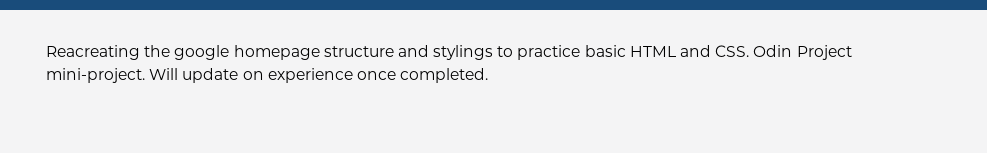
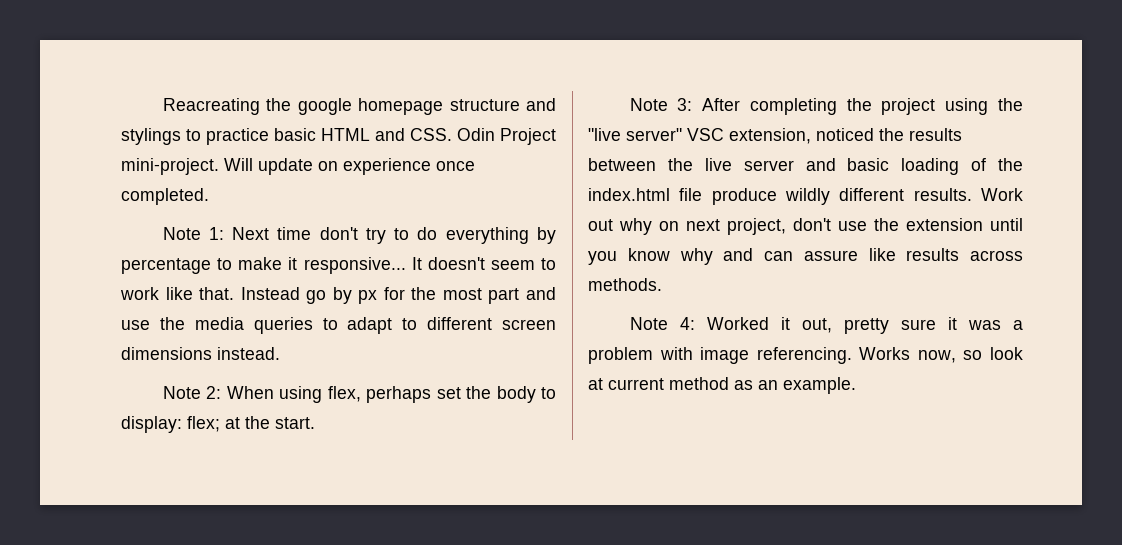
(489, 75) none -> [162,227,556,244] [121,257,556,274] [120,287,556,304] [121,317,556,334] [121,347,280,360] [162,386,556,403] [121,416,315,433] [629,98,1023,115] [588,128,962,144] [588,158,1023,175] [588,188,1023,205] [588,218,1023,235] [588,248,1023,265] [588,278,662,291] [629,317,1023,334] [588,347,1023,364] [588,377,856,394] // Note 1: Next time don't try to do everything by percentage to make it responsive... It doesn't seem to work like that. Instead go by px for the most part and use the media queries to adapt to different screen dimensions instead. // Note 2: When using flex, perhaps set the body to display: flex; at the start. // Note 3: After completing the project using the "live server" VSC extension, noticed the results between the live server and basic loading of the index.html file produce wildly different results. Work out why on next project, don't use the extension until you know why and can assure like results across methods. // Note 4: Worked it out, pretty sure it was a problem with image referencing. Works now, so look at current method as an example.

